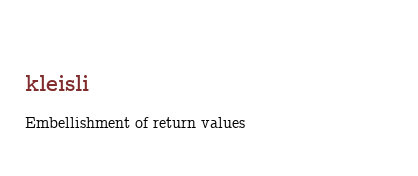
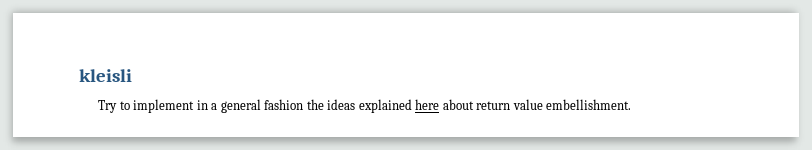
[25,117,245,128] Embellishment of return values -> [98,99,632,113] Try to implement in a general fashion the ideas explained here about return value embellishment.

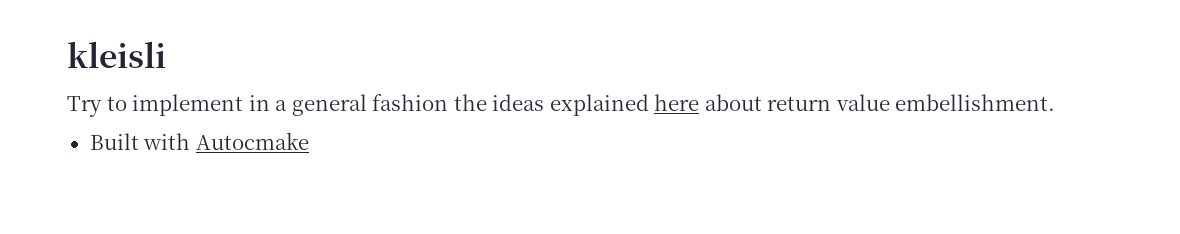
(632, 104) none -> [89,132,309,150] // Built with Autocmake

